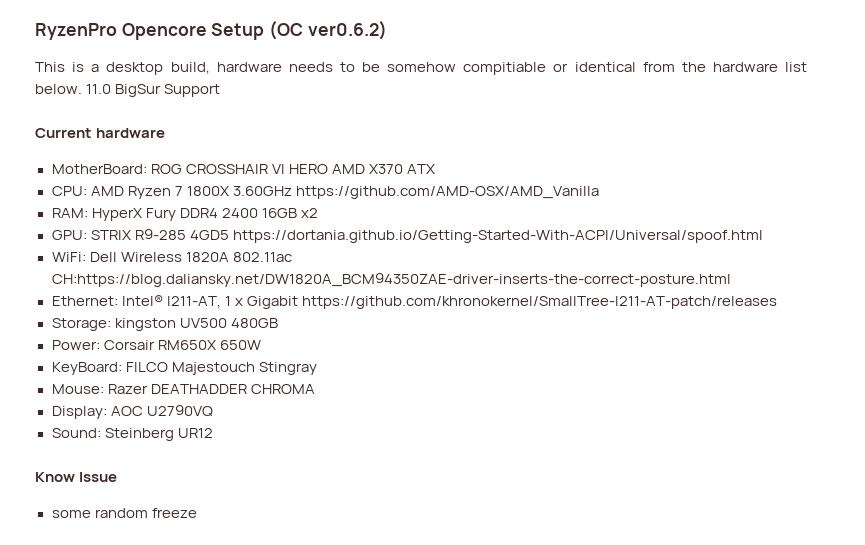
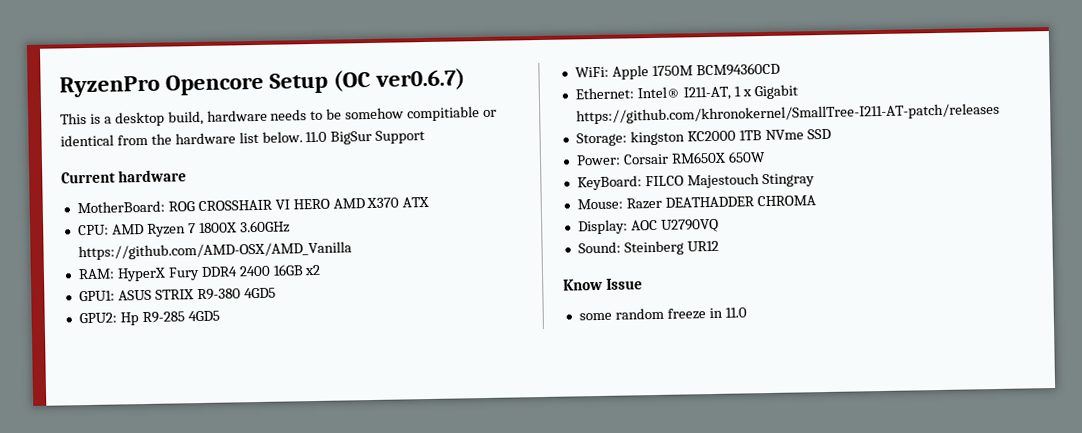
[307,21,387,40] ver0.6.2) -> [375,68,466,91] ver0.6.7)
[51,230,131,240] GPU: STRIX -> [78,287,276,302] [78,312,139,326] GPU1: ASUS STRIX R9-380 4GD5 // GPU2: Hp
[232,230,763,243] https://dortania.github.io/Getting-Started-With-ACPI/Universal/spoof.html -> (220, 316) none
[89,252,292,262] [51,273,731,287] Dell Wireless 1820A 802.11ac CH:https://blog.daliansky.net/DW1820A_BCM94350ZAE-driver-inserts-the-correct-posture.html -> [611,62,780,80] Apple 1750M BCM94360CD
[179,318,278,328] UV500 480GB -> [686,128,831,142] KC2000 1TB NVme SSD
(197, 513) none -> [708,307,747,319] in 11.0

